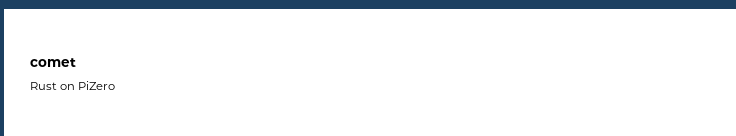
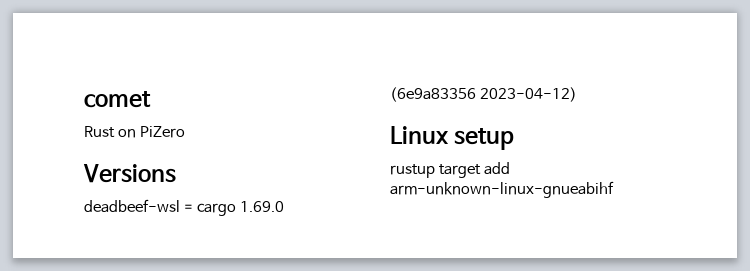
(116, 85) none -> [83,164,176,183] [84,199,284,216] [390,87,577,102] [390,126,515,150] [390,162,510,178] [390,181,614,198] // Versions // deadbeef-wsl = cargo 1.69.0 (6e9a83356 2023-04-12) // Linux setup // rustup target add arm-unknown-linux-gnueabihf

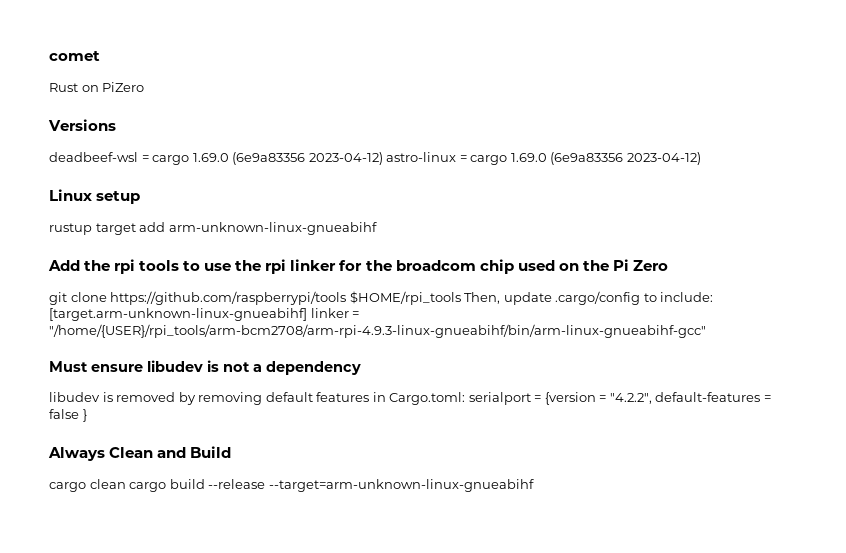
(577, 94) none -> [386,152,701,165] astro-linux = cargo 1.69.0 (6e9a83356 2023-04-12)
(614, 189) none -> [48,259,668,274] [49,291,714,305] [49,308,360,321] [49,324,706,338] [49,360,361,375] [49,392,771,405] [49,409,87,422] [48,446,232,461] [49,479,534,492] // Add the rpi tools to use the rpi linker for the broadcom chip used on the Pi Zero // git clone https://github.com/raspberrypi/tools $HOME/rpi_tools Then, update .cargo/config to include: [target.arm-unknown-linux-gnueabihf] linker = "/home/{USER}/rpi_tools/arm-bcm2708/arm-rpi-4.9.3-linux-gnueabihf/bin/arm-linux-gnueabihf-gcc" // Must ensure libudev is not a dependency // libudev is removed by removing default features in Cargo.toml: serialport = {version = "4.2.2", default-features = false } // Always Clean and Build // cargo clean cargo build --release --target=arm-unknown-linux-gnueabihf

